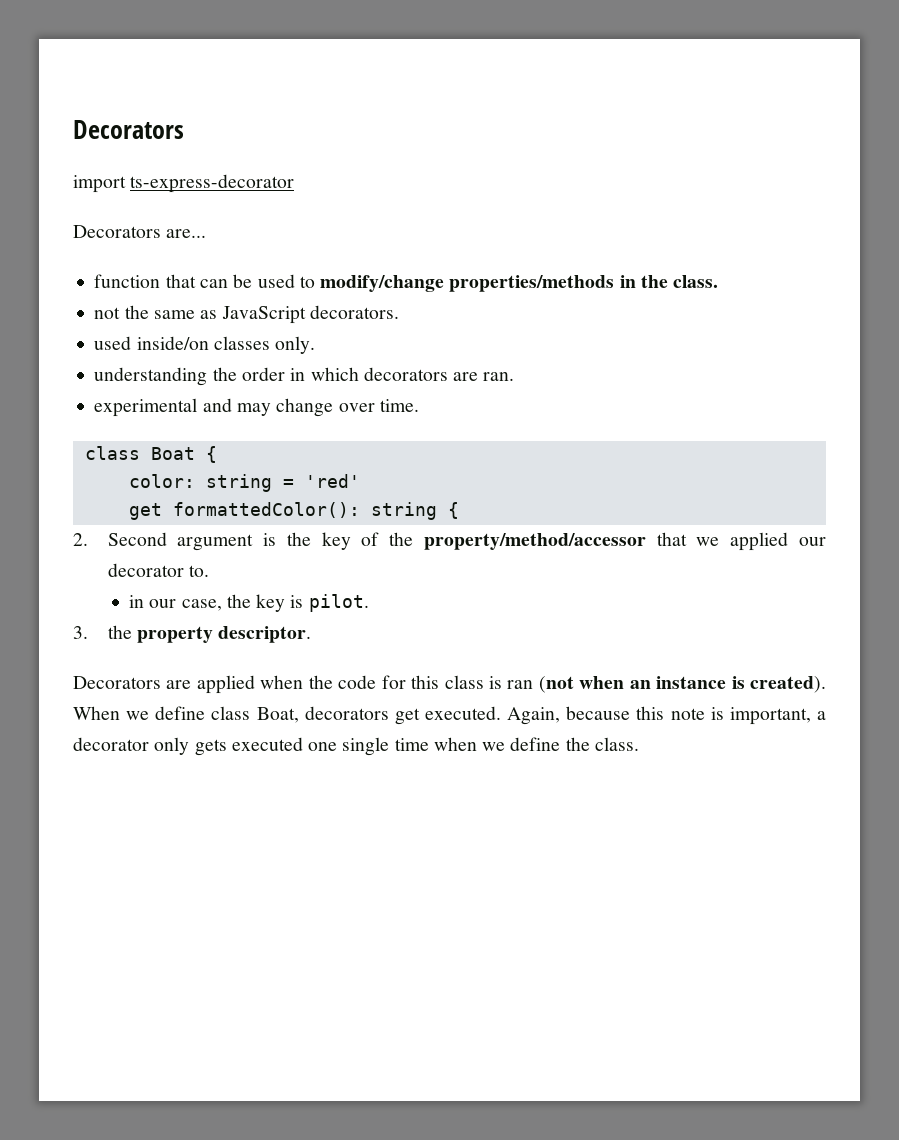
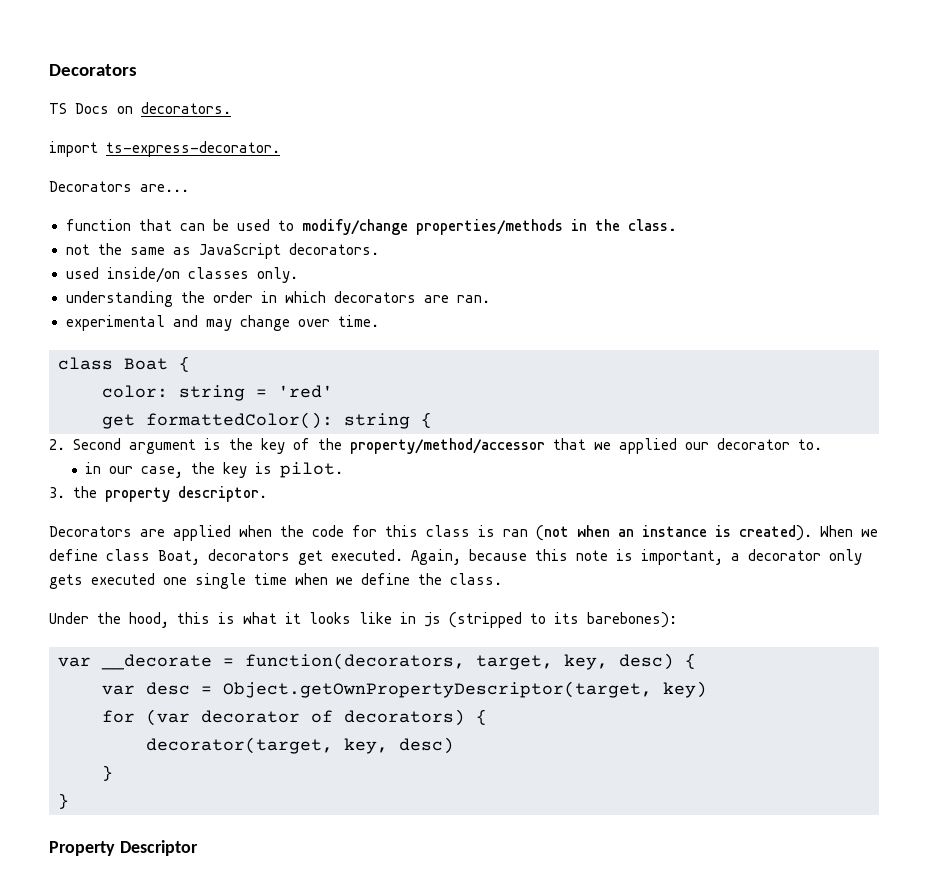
[73,120,184,139] Decorators -> [49,64,137,76] [49,102,231,114] Decorators // TS Docs on decorators.
[130,174,295,193] ts-express-decorator -> [106,141,280,157] ts-express-decorator.
(639, 744) none -> [49,612,677,628] [58,653,696,670] [102,681,707,698] [102,709,487,726] [146,737,454,754] [102,765,113,781] [58,793,69,809] [49,840,198,856] // Under the hood, this is what it looks like in js (stripped to its barebones): // var __decorate = function(decorators, target, key, desc) { // var desc = Object.getOwnPropertyDescriptor(target, key) // for (var decorator of decorators) { // decorator(target, key, desc) // } // } // Property Descriptor

